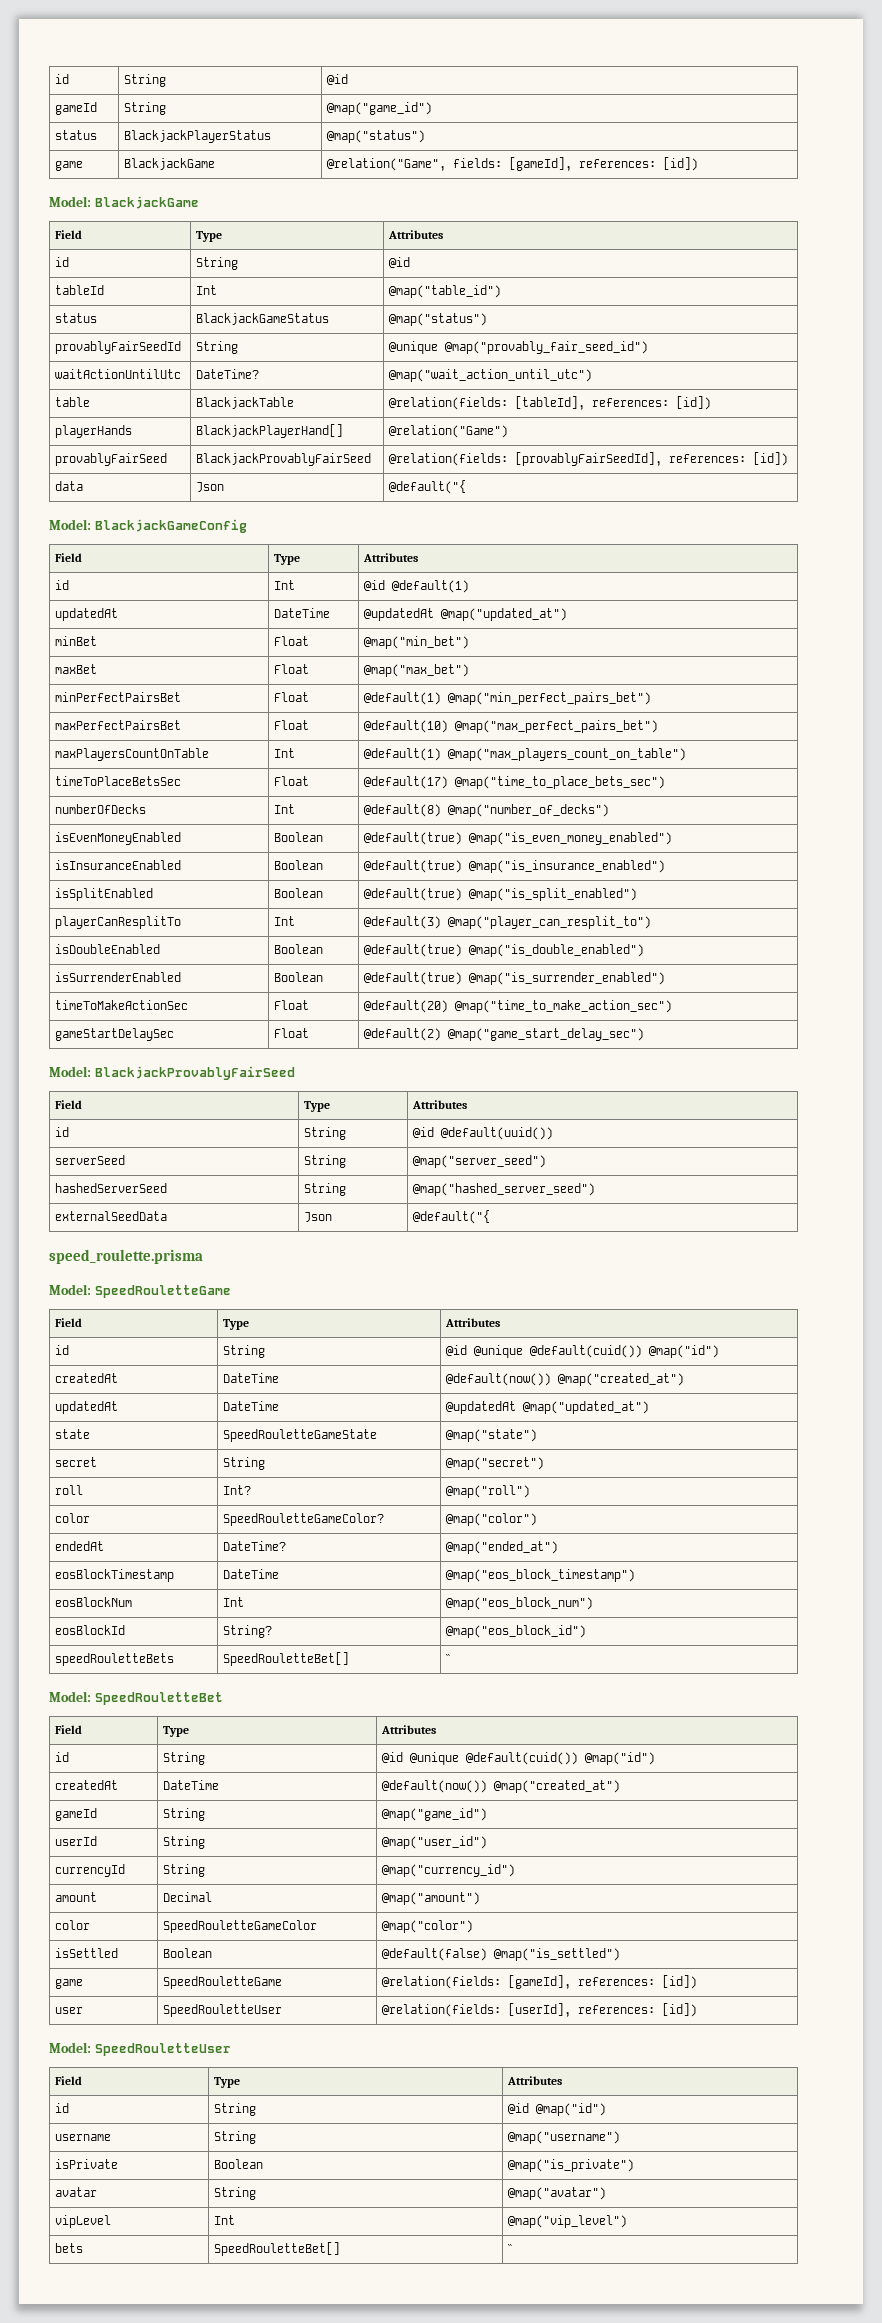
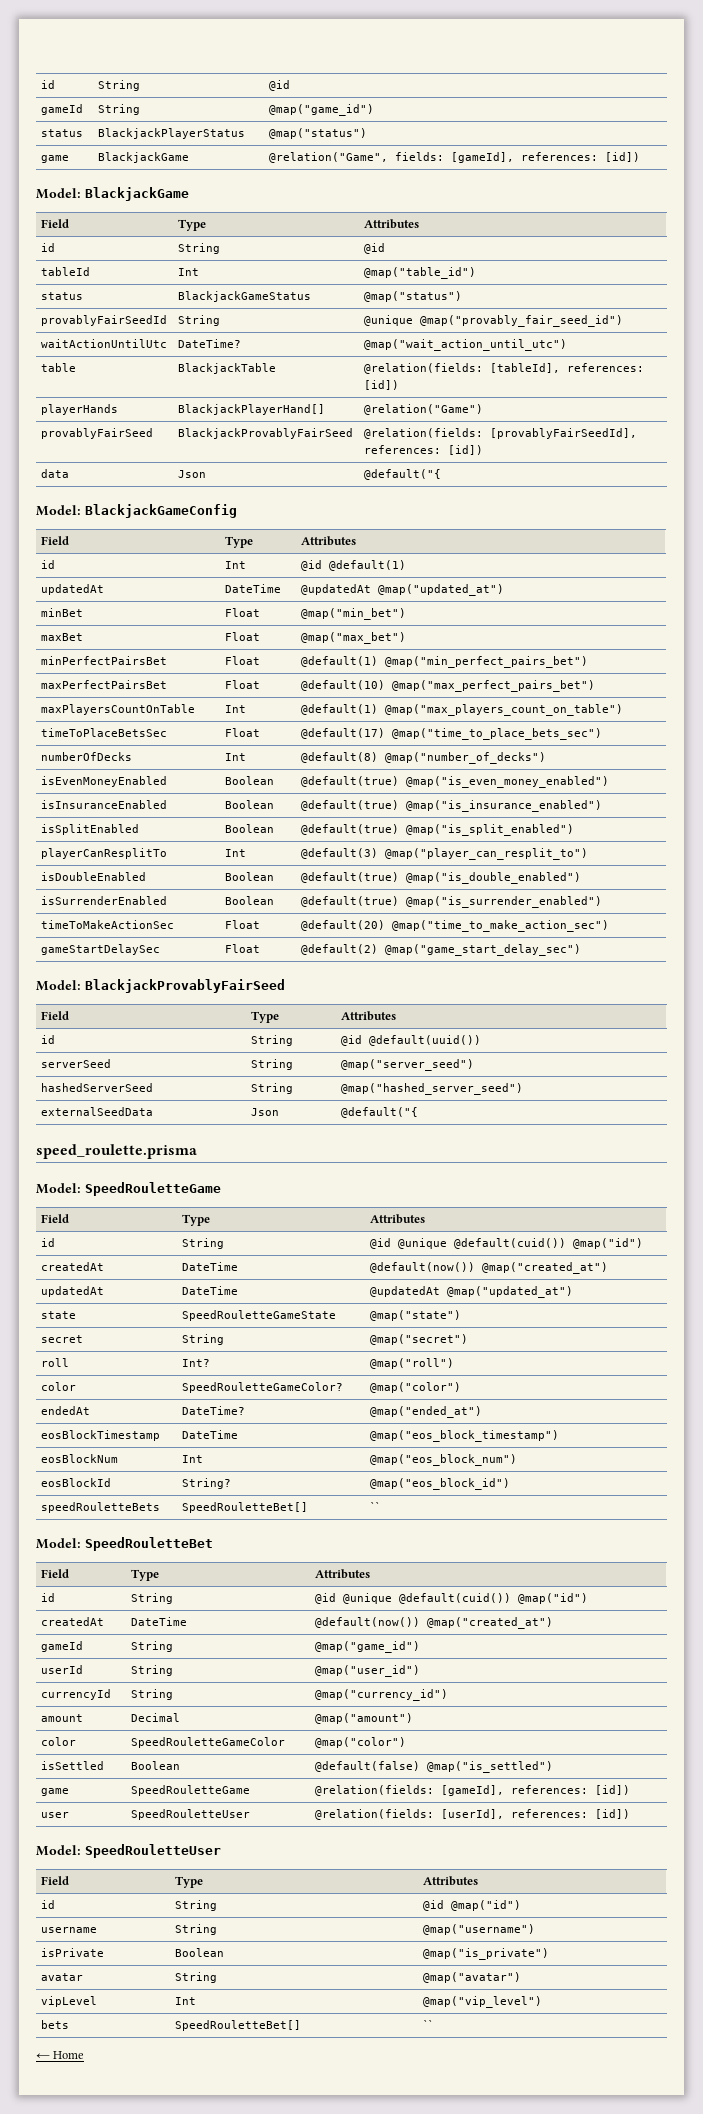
(512, 2248) none -> [36,2051,85,2059] // ← Home

